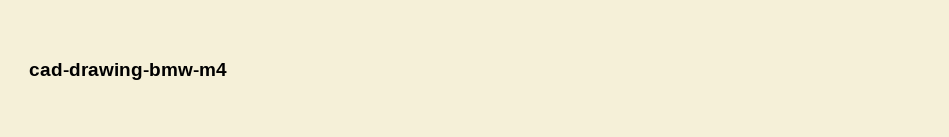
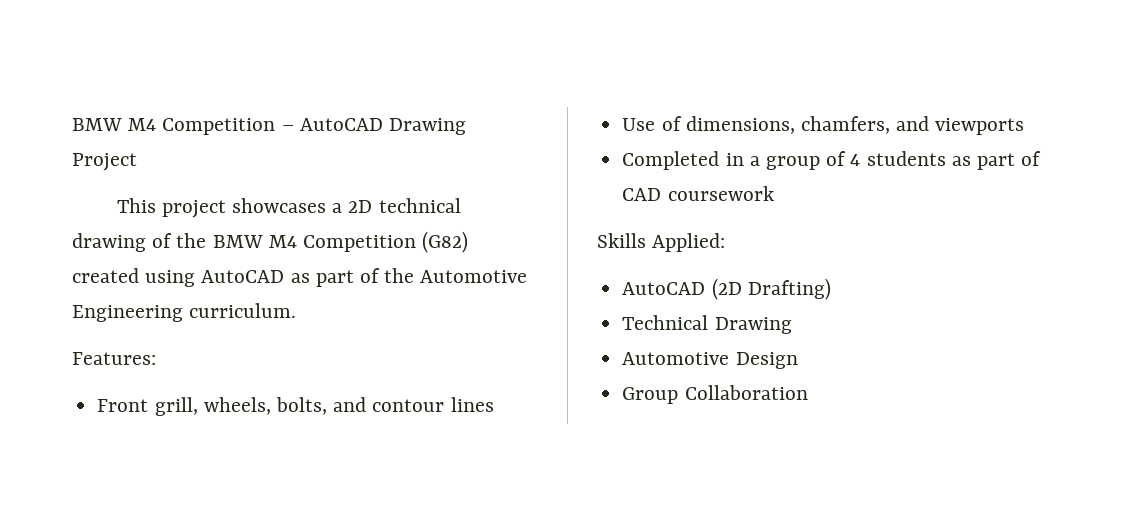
[29,63,227,80] cad-drawing-bmw-m4 -> [72,118,467,135] [72,153,137,171] [116,198,461,218] [72,231,469,253] [72,268,528,287] [72,303,297,322] [72,352,156,365] [97,397,494,416] [622,116,1025,135] [622,151,1042,170] [622,186,774,201] [597,233,726,252] [622,278,831,300] [622,315,792,334] [622,352,798,369] [622,385,808,404] BMW M4 Competition – AutoCAD Drawing Project // This project showcases a 2D technical drawing of the BMW M4 Competition (G82) created using AutoCAD as part of the Automotive Engineering curriculum. // Features: // Front grill, wheels, bolts, and contour lines // Use of dimensions, chamfers, and viewports // Completed in a group of 4 students as part of CAD coursework // Skills Applied: // AutoCAD (2D Drafting) // Technical Drawing // Automotive Design // Group Collaboration

